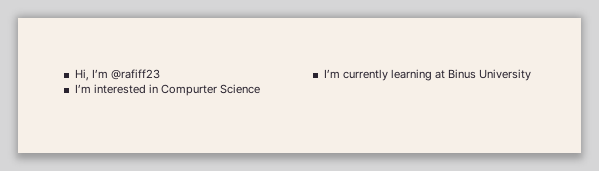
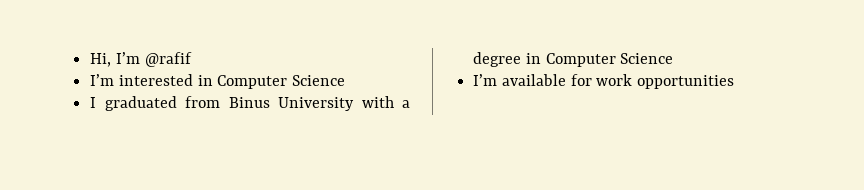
[110,69,160,80] @rafiff23 -> [144,52,192,67] @rafif
[160,84,261,96] [323,69,532,81] Compurter Science // I’m currently learning at Binus University -> [217,75,346,89] [90,96,410,111] [473,52,674,67] [473,74,735,89] Computer Science // I graduated from Binus University with a degree in Computer Science // I’m available for work opportunities

